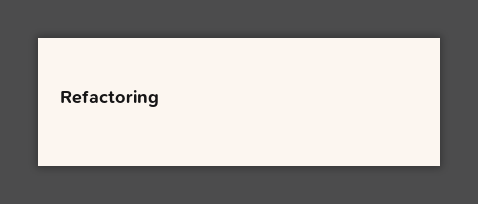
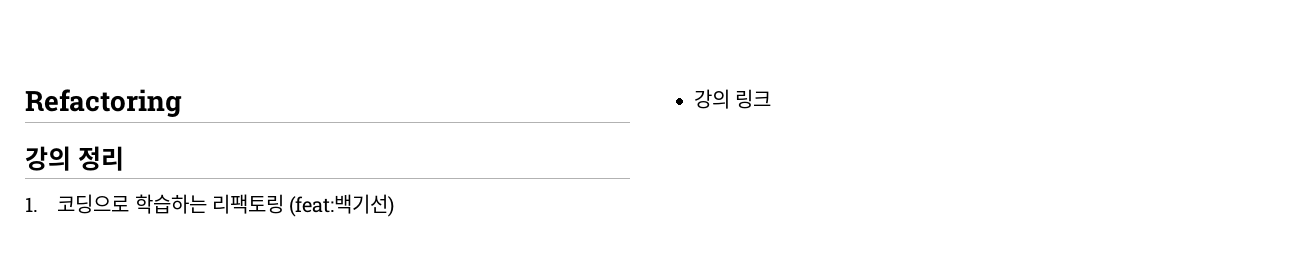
(159, 98) none -> [25,146,124,171] [25,194,395,217] [694,89,772,109] // 강의 정리 // 1. 코딩으로 학습하는 리팩토링 (feat:백기선) // 강의 링크

